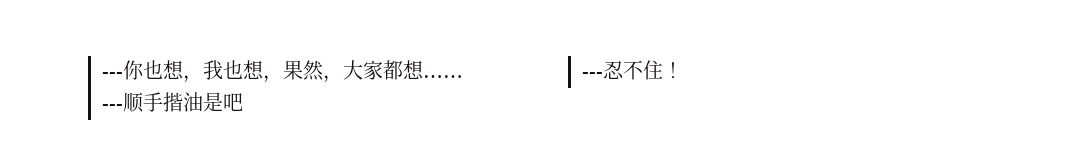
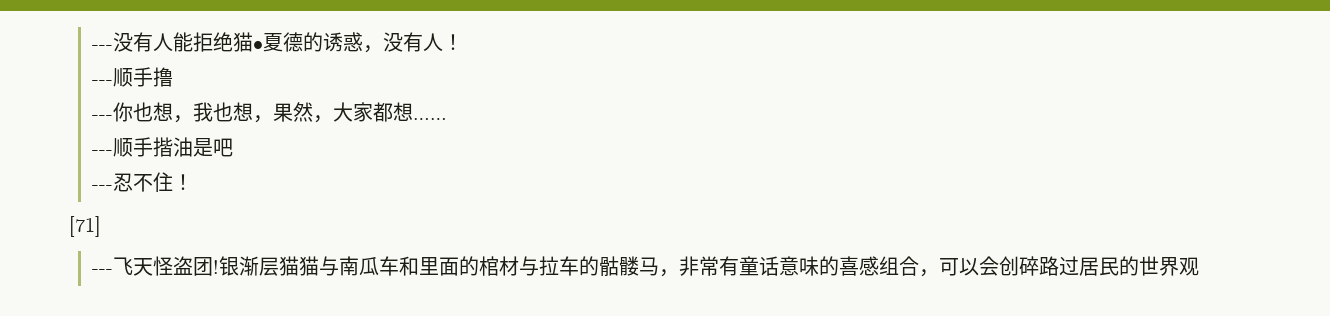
[102,72,124,78] --- -> [92,32,464,53] [92,67,174,87] [92,115,114,120] ---没有人能拒绝猫•夏德的诱惑，没有人！ // ---顺手撸 // ---
(684, 70) none -> [69,216,101,237] [92,256,1200,277] // [71] // ---飞天怪盗团!银渐层猫猫与南瓜车和里面的棺材与拉车的骷髅马，非常有童话意味的喜感组合，可以会创碎路过居民的世界观

